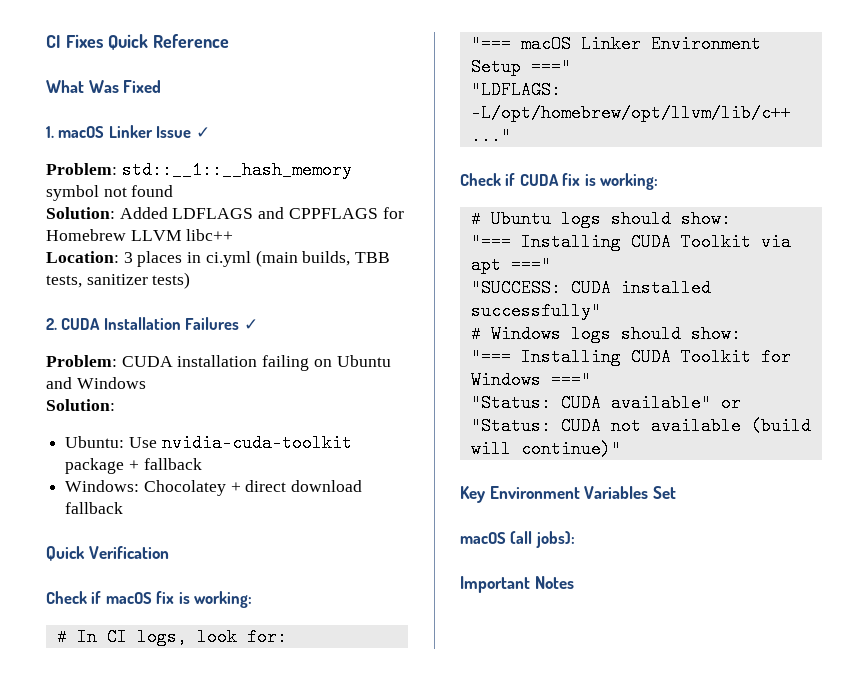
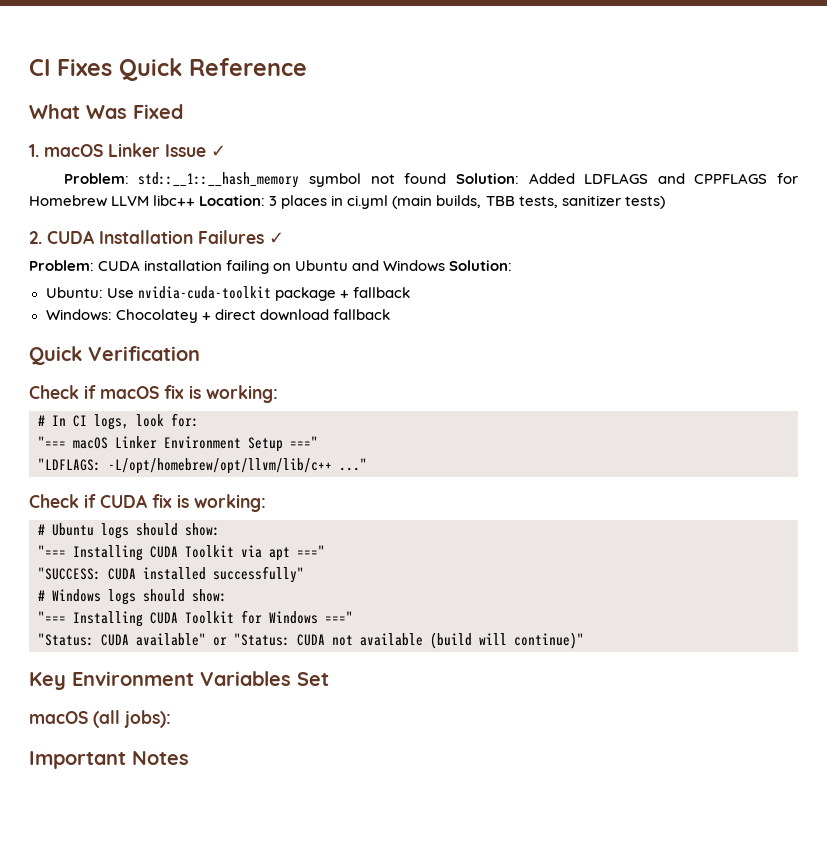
(174, 191) // -> (447, 178) none
(234, 235) // -> (196, 200) none
(146, 383) // -> (446, 266) none

